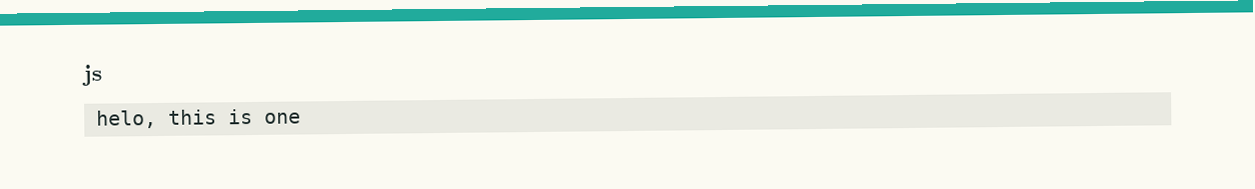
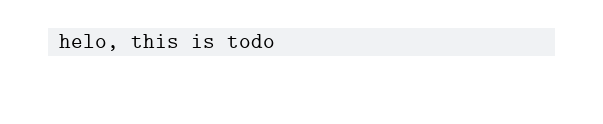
[81,64,102,86] js // -> (58, 42) none
[264,112,302,124] one -> [226,34,275,48] todo

